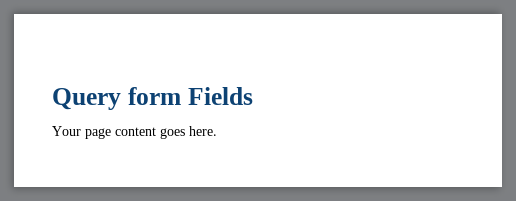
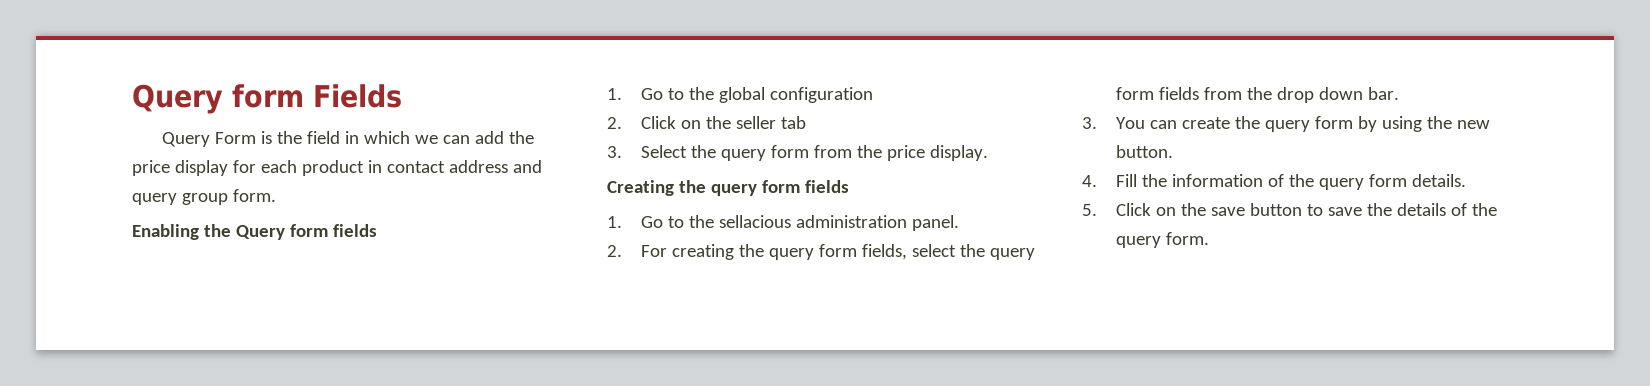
[52,126,217,139] Your page content goes here. -> [162,131,535,147] [132,160,542,176] [132,189,276,205] [132,224,377,240] [607,87,873,103] [607,116,806,129] [607,145,988,161] [607,180,849,196] [607,215,959,231] [607,244,1035,260] [1115,87,1399,103] [1082,116,1490,132] [1115,145,1173,158] [1082,174,1466,190] [1082,203,1497,216] [1115,232,1209,248] Query Form is the field in which we can add the price display for each product in contact address and query group form. // Enabling the Query form fields // 1. Go to the global configuration // 2. Click on the seller tab // 3. Select the query form from the price display. // Creating the query form fields // 1. Go to the sellacious administration panel. // 2. For creating the query form fields, select the query form fields from the drop down bar. // 3. You can create the query form by using the new button. // 4. Fill the information of the query form details. // 5. Click on the save button to save the details of the query form.

